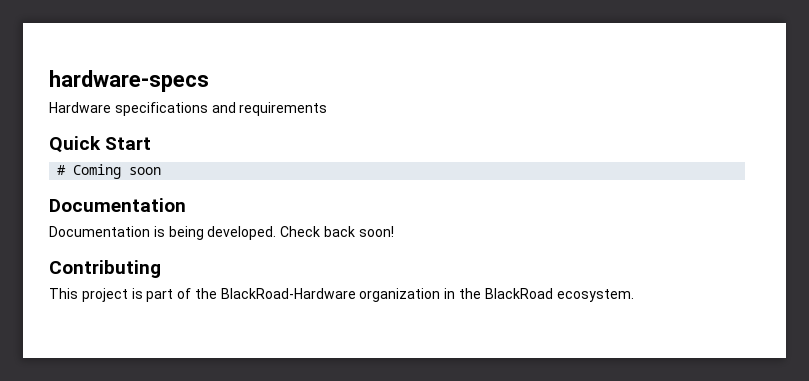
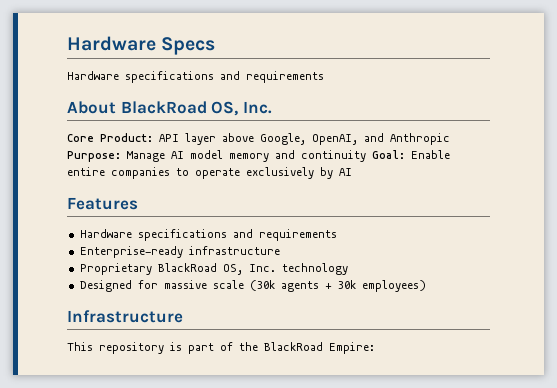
[49,70,209,92] [49,102,328,116] [49,136,152,153] [57,164,162,179] [49,198,186,212] [49,226,394,240] [49,260,161,278] hardware-specs // Hardware specifications and requirements // Quick Start // # Coming soon // Documentation // Documentation is being developed. Check back soon! // Contributing -> [67,36,216,55] [67,71,324,83] [67,101,272,116] [67,133,450,145] [67,150,450,162] [67,167,352,179] [67,197,138,210] [79,229,337,241] [79,246,280,258] [79,263,348,275] [79,280,426,292] [67,310,183,323] Hardware Specs // Hardware specifications and requirements // About BlackRoad OS, Inc. // Core Product: API layer above Google, OpenAI, and Anthropic Purpose: Manage AI model memory and continuity Goal: Enable entire companies to operate exclusively by AI // Features // Hardware specifications and requirements // Enterprise-ready infrastructure // Proprietary BlackRoad OS, Inc. technology // Designed for massive scale (30k agents + 30k employees) // Infrastructure
[81,288,128,302] project -> [99,342,164,354] repository
[220,288,634,302] BlackRoad-Hardware organization in the BlackRoad ecosystem. -> [264,342,375,354] BlackRoad Empire:

